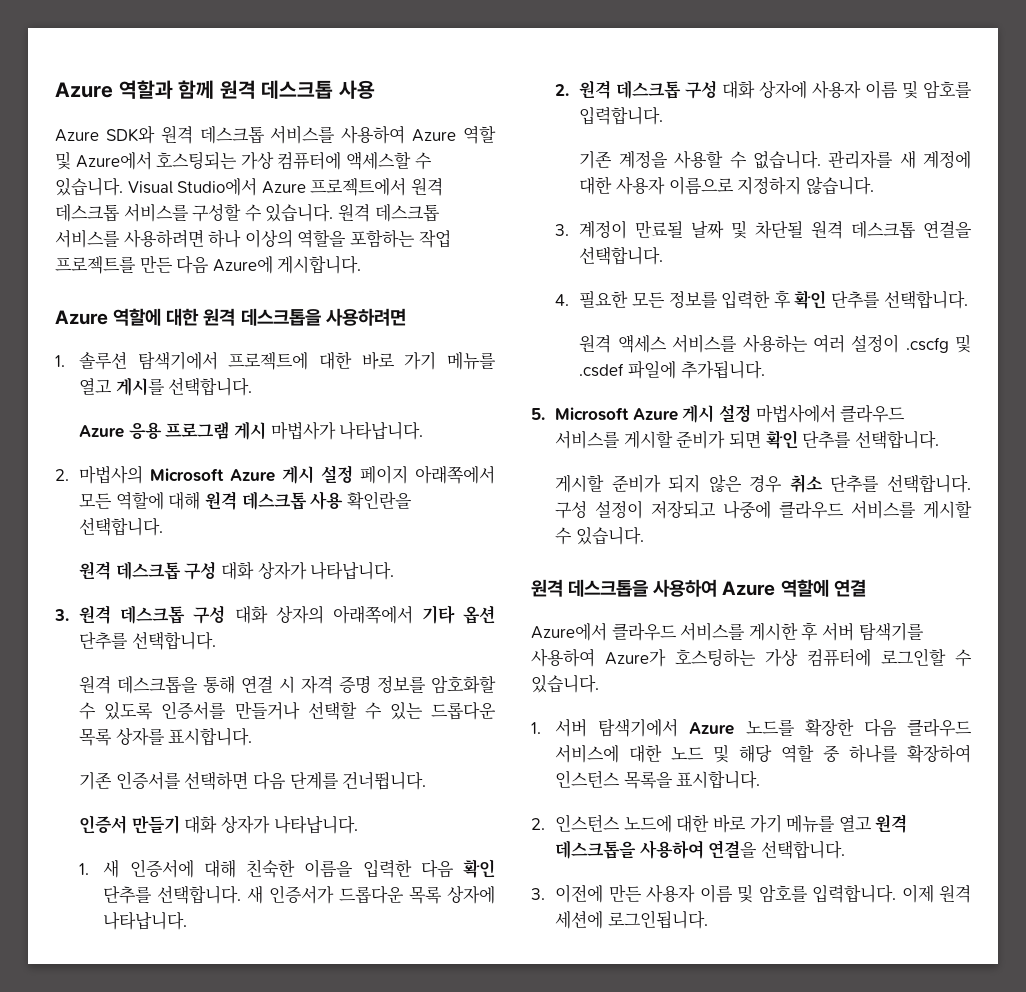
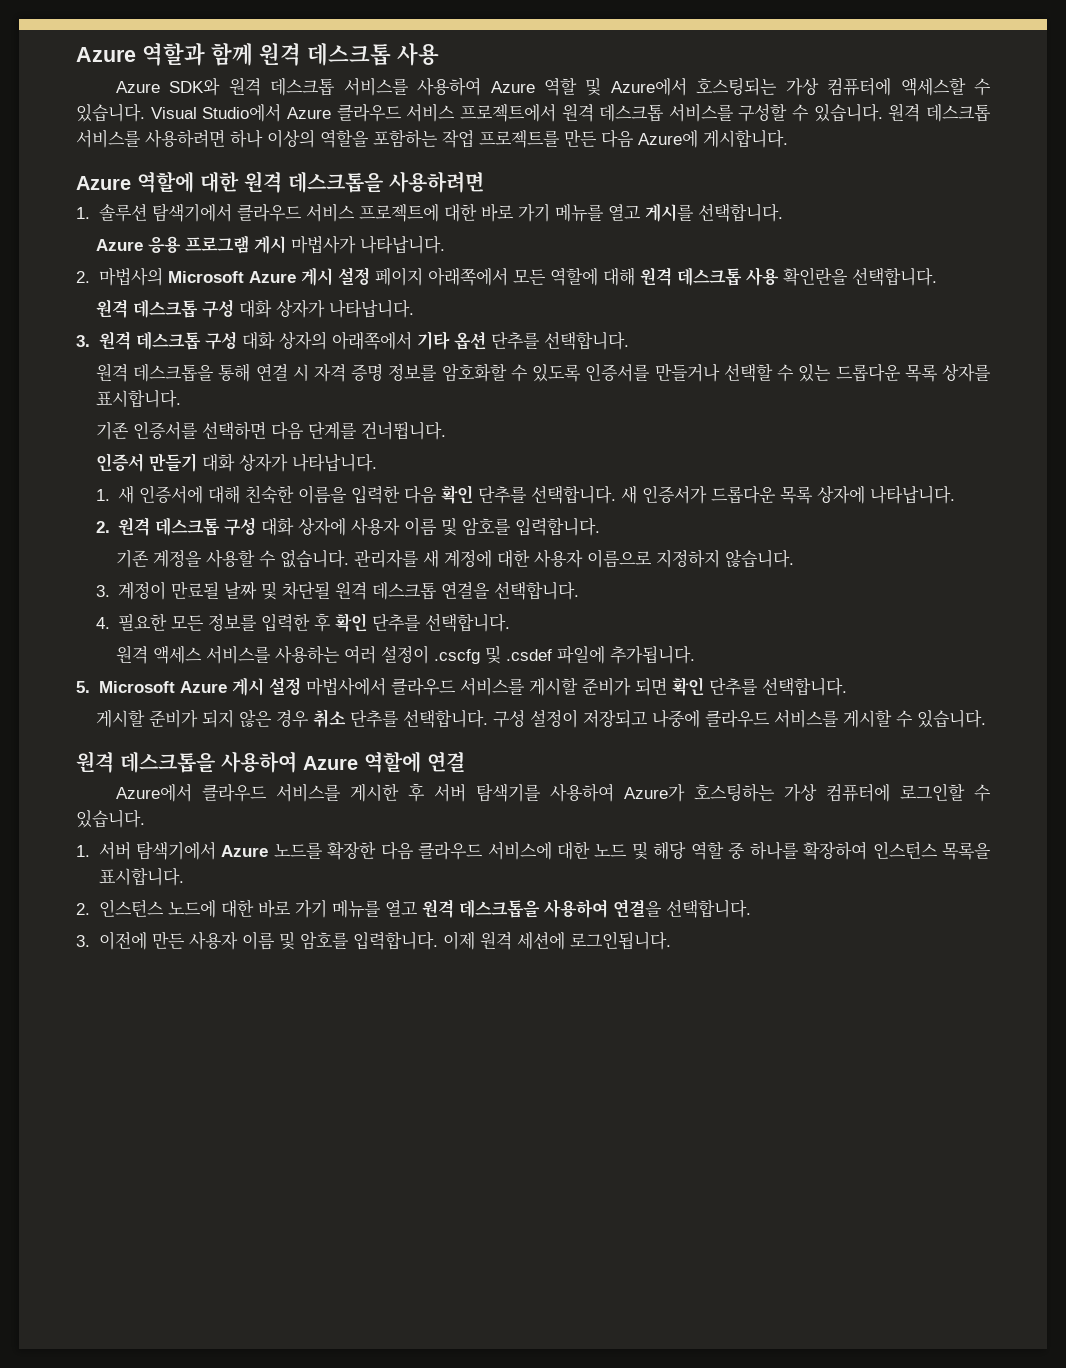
(306, 187) none -> [336,103,456,122] 클라우드 서비스
(218, 360) none -> [236,203,355,222] 클라우드 서비스

